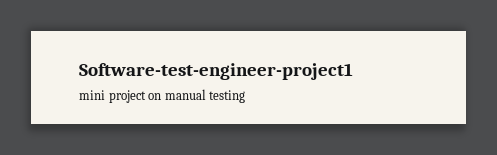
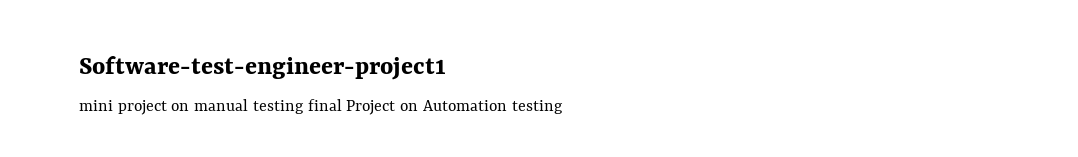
(246, 96) none -> [307,99,563,115] final Project on Automation testing

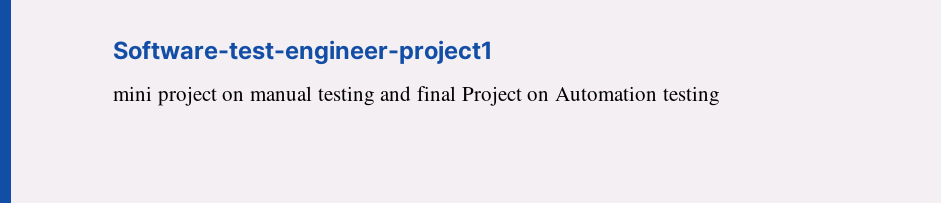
(304, 107) none -> [380,86,412,101] and

